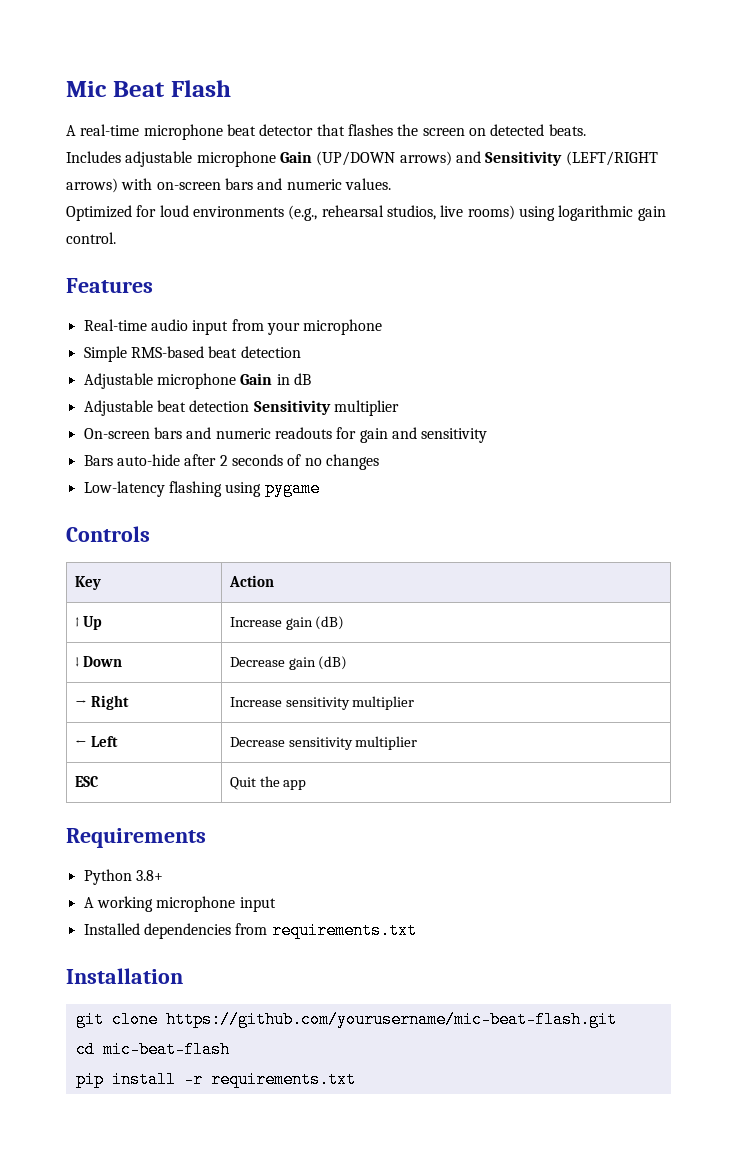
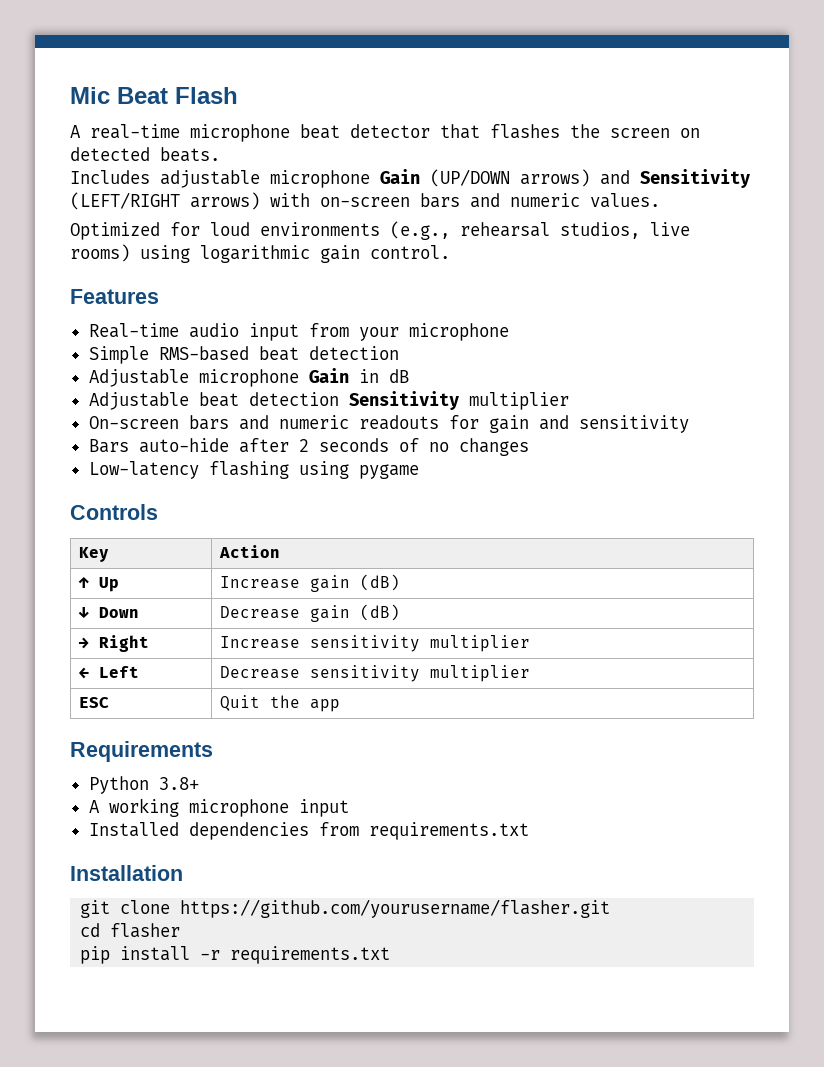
[165,1011,617,1028] https://github.com/yourusername/mic-beat-flash.git -> [180,899,611,918] https://github.com/yourusername/flasher.git
[102,1041,230,1058] mic-beat-flash -> [110,923,181,938] flasher

